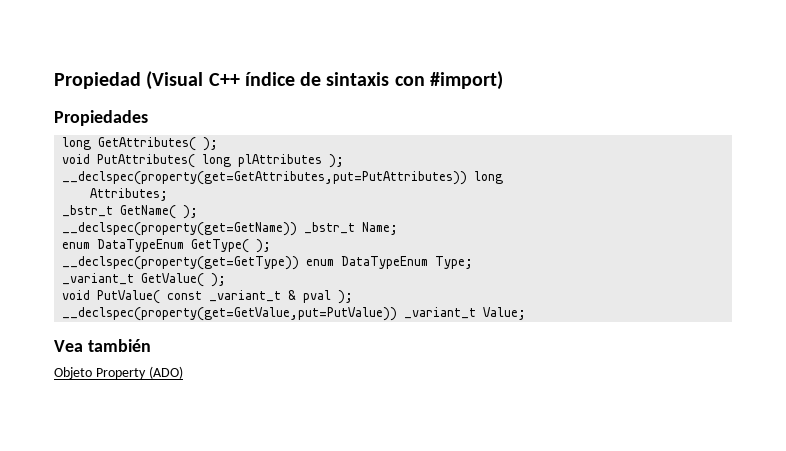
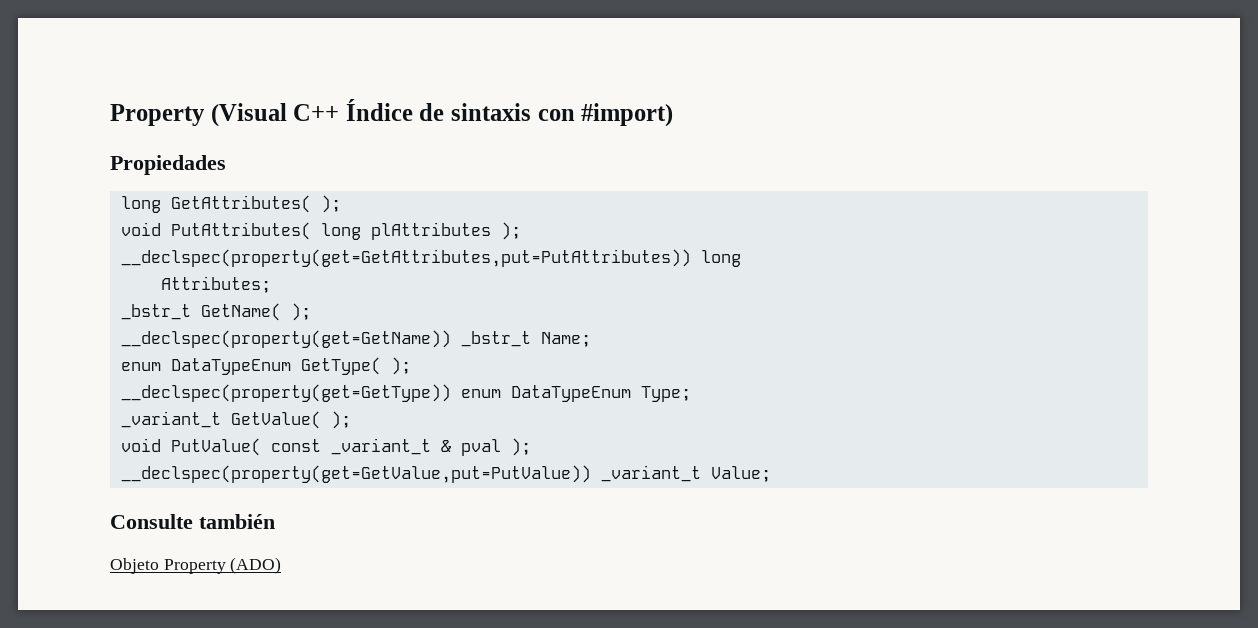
[54,72,141,89] Propiedad -> [110,104,205,126] Property
[244,72,295,86] índice -> [345,99,413,121] Índice
[54,340,83,352] Vea -> [110,514,193,529] Consulte

